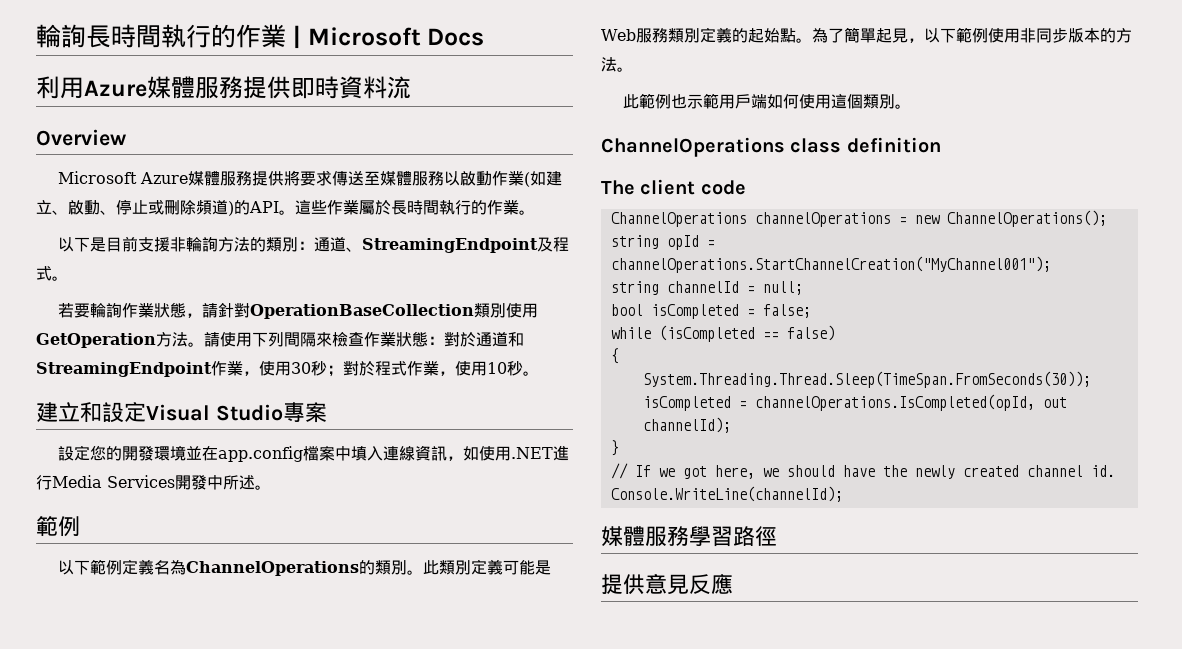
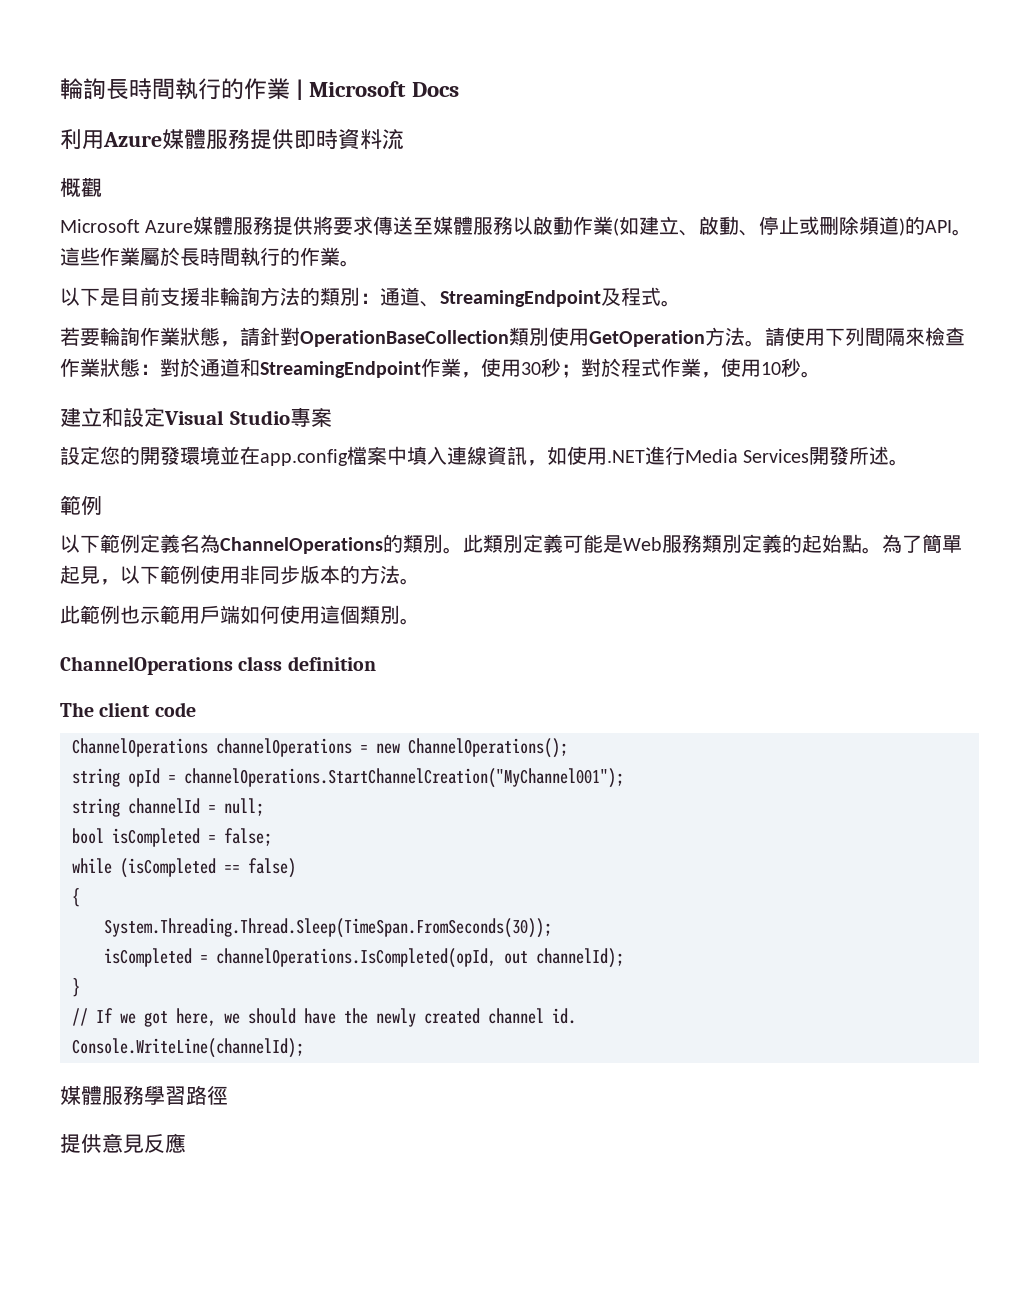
[36,129,126,146] Overview -> [60,178,102,197] 概觀
[207,475,223,490] 中 -> (850, 455) none

